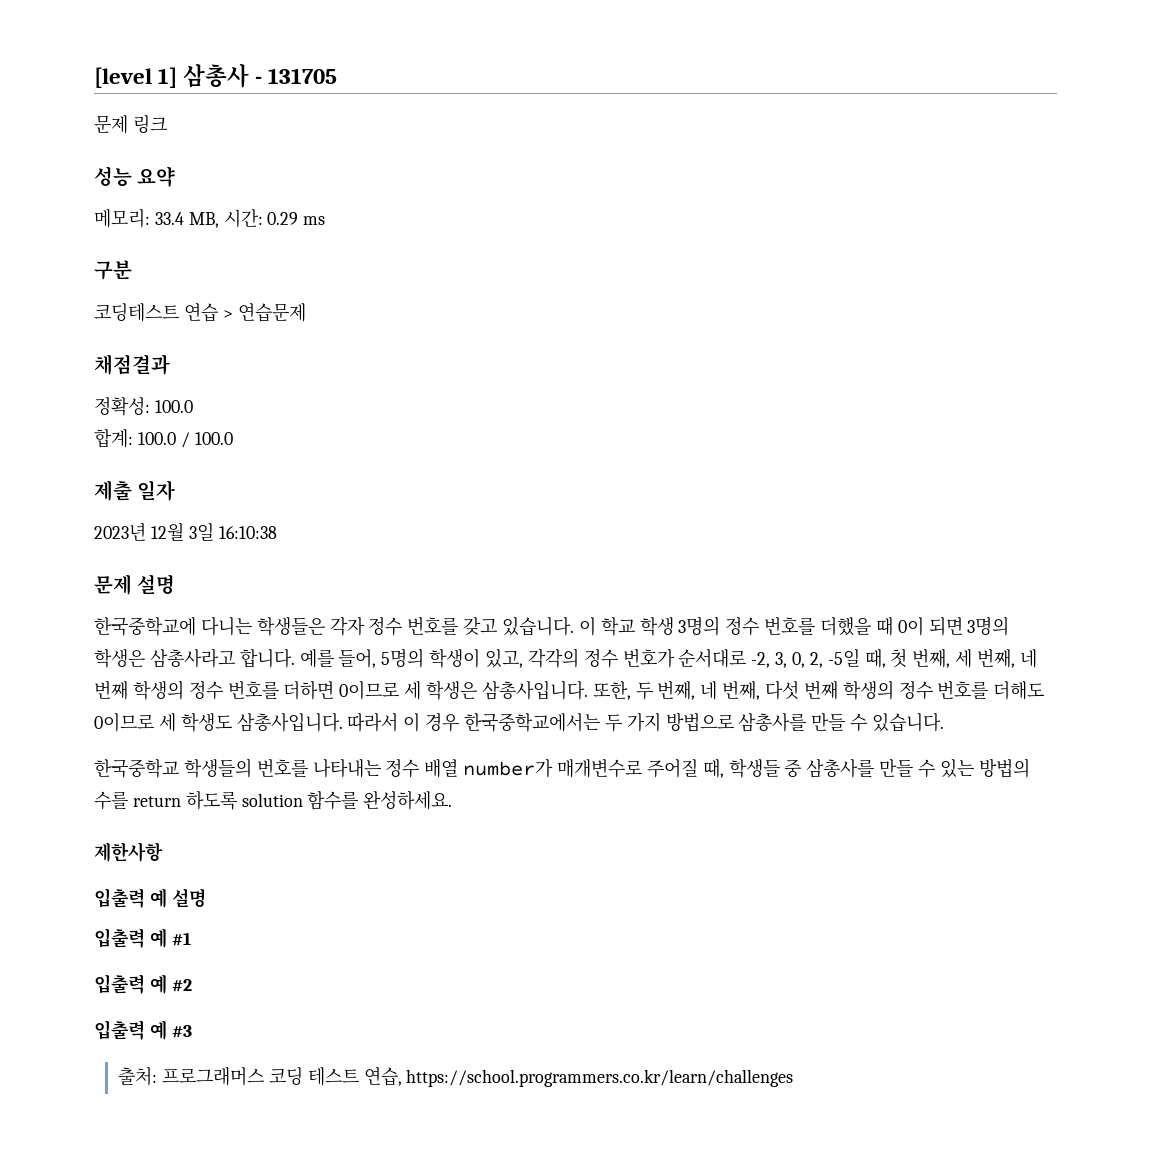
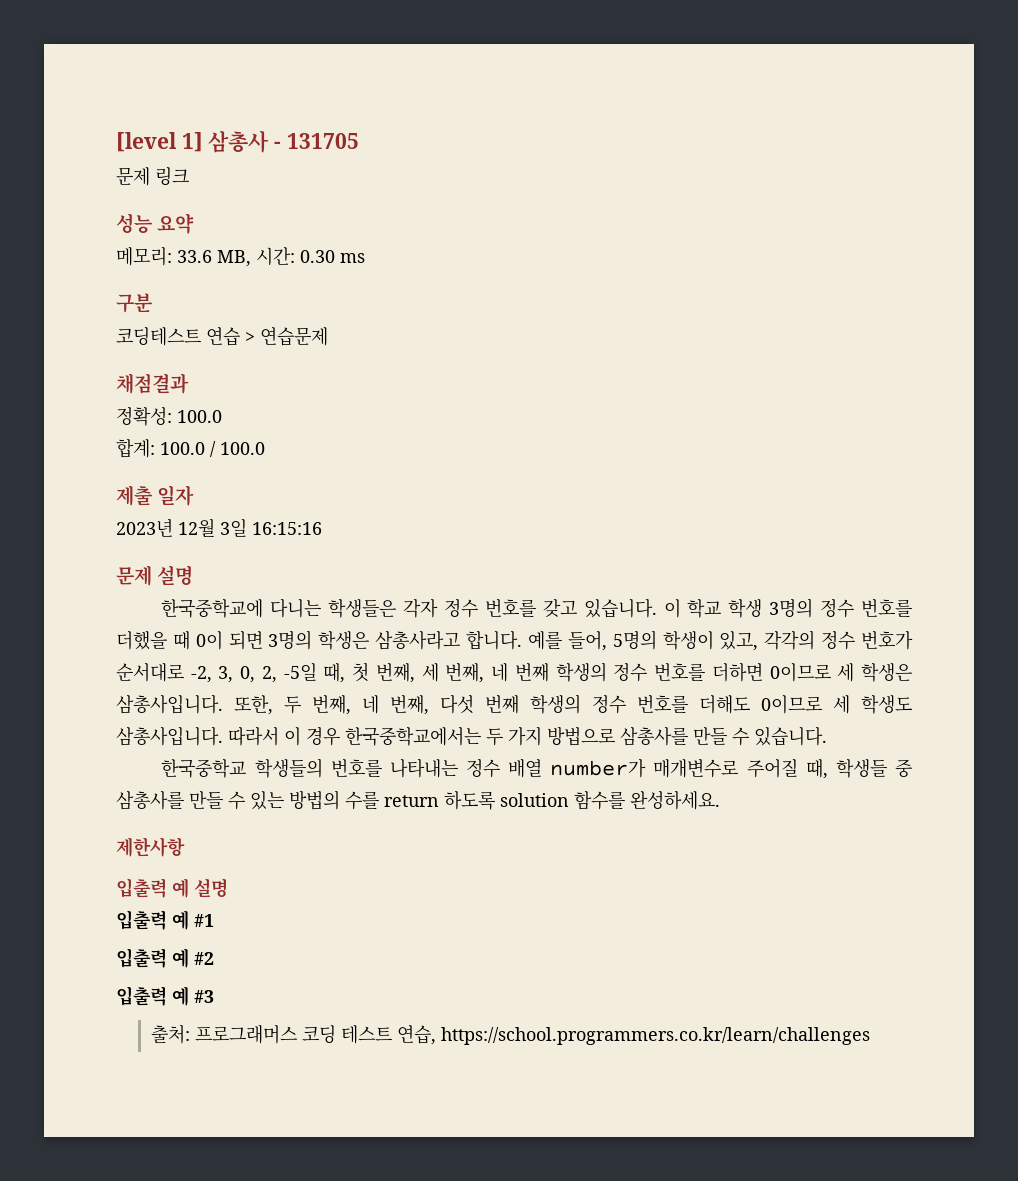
[154,212,184,225] 33.4 -> [177,250,212,263] 33.6
[267,212,299,225] 0.29 -> [300,250,335,263] 0.30
[218,526,277,539] 16:10:38 -> [252,522,322,535] 16:15:16

